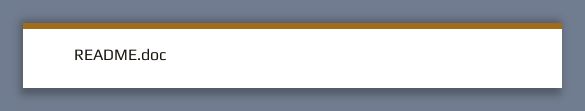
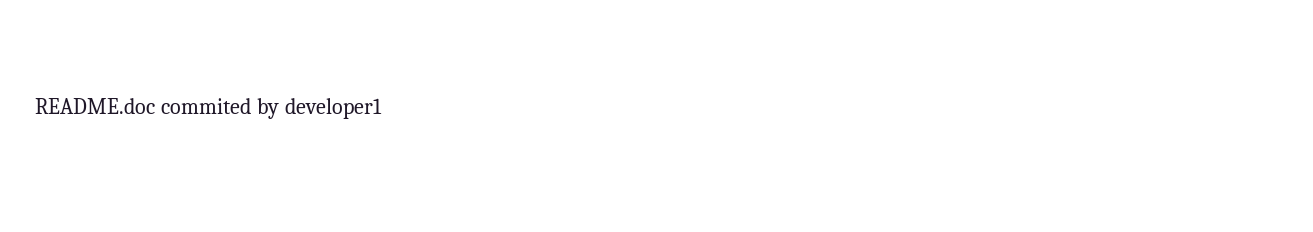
(166, 54) none -> [160,98,382,119] commited by developer1

